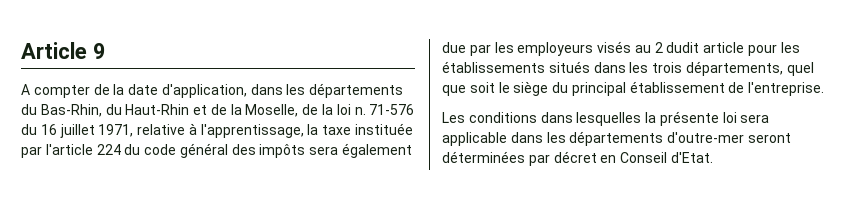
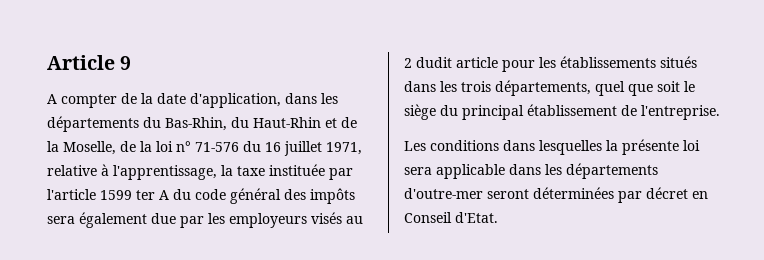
[354,107,366,115] n. -> [176,141,191,152] n°
[96,144,121,155] 224 -> [100,190,169,200] 1599 ter A

